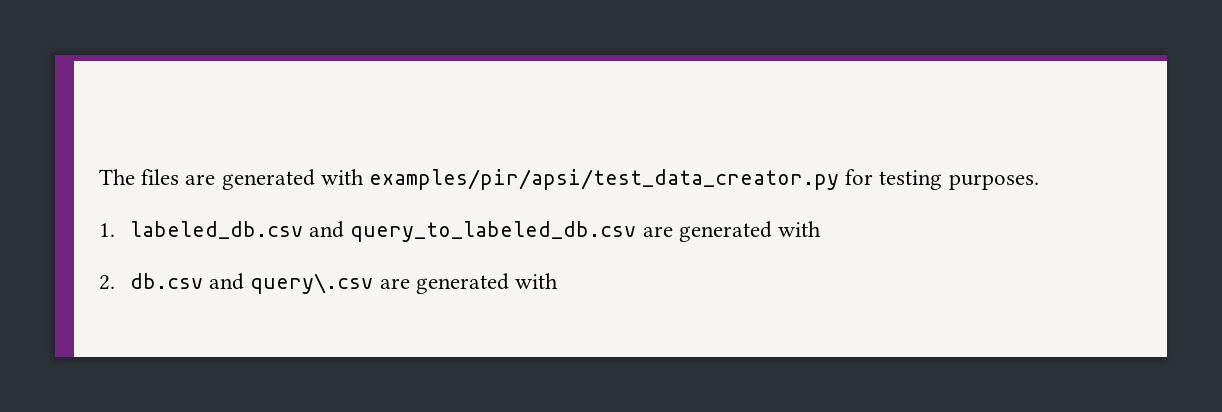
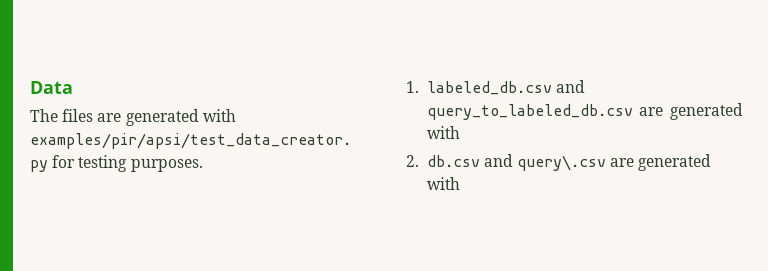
(99, 177) none -> [30,81,73,94] Data //

